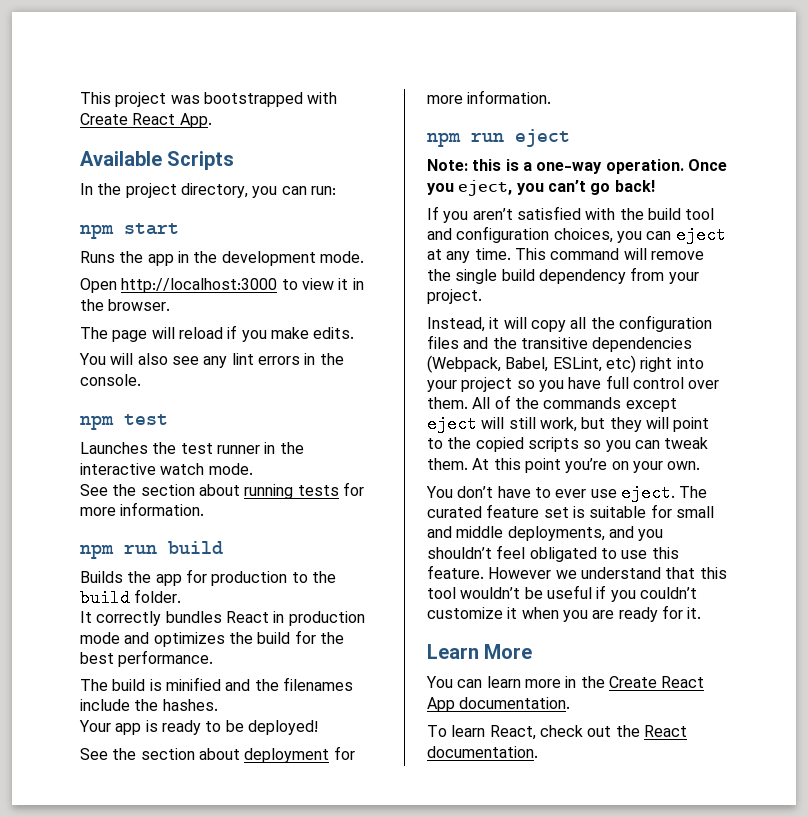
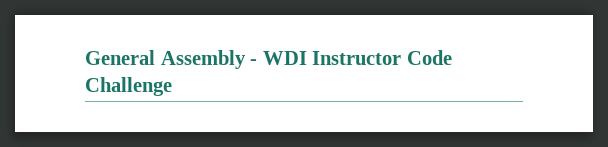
[80,92,338,107] [80,113,212,128] [80,151,235,170] [80,183,336,198] [80,223,179,239] [80,251,364,266] [80,278,364,293] [80,299,171,311] [80,325,355,342] [79,353,344,368] [80,374,141,386] [80,414,168,430] [80,442,304,454] [80,463,253,475] [80,482,364,499] [80,502,205,516] [80,541,223,559] [80,569,336,586] [80,589,182,607] [80,611,365,626] [80,630,344,647] [80,650,214,667] [80,677,353,691] [80,699,218,711] [79,720,318,735] [80,746,355,763] [427,90,552,104] [427,129,570,147] [427,159,727,174] [427,180,655,196] [427,206,715,223] [427,226,726,244] [427,248,704,263] [427,267,699,284] [427,289,482,304] [427,315,712,332] [427,335,693,352] [427,355,704,373] [427,375,720,392] [427,395,677,412] [427,415,710,433] [427,437,709,452] [427,458,701,473] [426,484,708,502] [427,504,714,518] [427,526,664,541] [427,545,679,562] [427,565,727,579] [427,585,697,602] [427,605,702,622] [427,644,533,659] [426,676,705,688] [427,697,571,712] [427,725,687,740] [427,746,538,758] This project was bootstrapped with Create React App. // Available Scripts // In the project directory, you can run: // npm start // Runs the app in the development mode. // Open http://localhost:3000 to view it in the browser. // The page will reload if you make edits. // You will also see any lint errors in the console. // npm test // Launches the test runner in the interactive watch mode. // See the section about running tests for more information. // npm run build // Builds the app for production to the build folder. // It correctly bundles React in production mode and optimizes the build for the best performance. // The build is minified and the filenames include the hashes. // Your app is ready to be deployed! // See the section about deployment for more information. // npm run eject // Note: this is a one-way operation. Once you eject, you can’t go back! // If you aren’t satisfied with the build tool and configuration choices, you can eject at any time. This command will remove the single build dependency from your project. // Instead, it will copy all the configuration files and the transitive dependencies (Webpack, Babel, ESLint, etc) right into your project so you have full control over them. All of the commands except eject will still work, but they will point to the copied scripts so you can tweak them. At this point you’re on your own. // You don’t have to ever use eject. The curated feature set is suitable for small and middle deployments, and you shouldn’t feel obligated to use this feature. However we understand that this tool wouldn’t be useful if you couldn’t customize it when you are ready for it. // Learn More // You can learn more in the Create React App documentation. // To learn React, check out the React documentation. -> [85,50,452,69] [85,77,172,96] General Assembly - WDI Instructor Code Challenge

